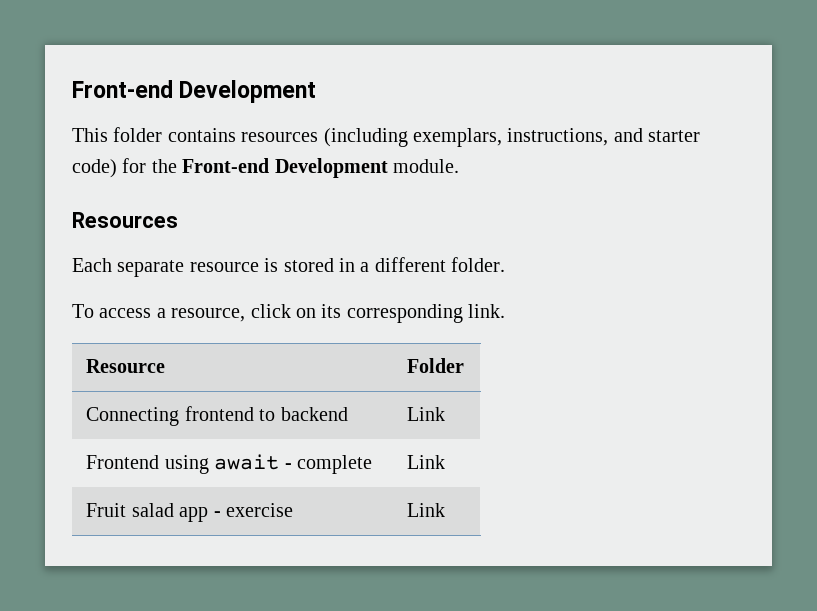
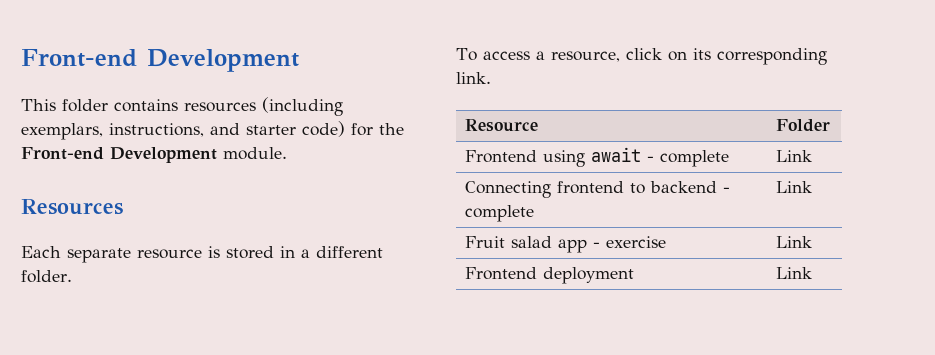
(465, 365) none -> [465,147,730,167] [776,150,813,162] // Frontend using await - complete | Link
[407,407,446,421] [86,454,280,474] | Link // Frontend using await -> (718, 187) none
(446, 510) none -> [465,267,635,284] [776,267,813,279] // Frontend deployment | Link

